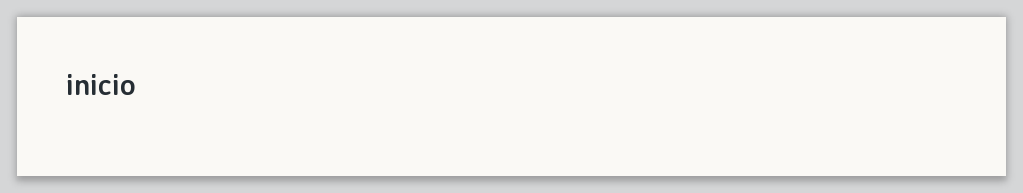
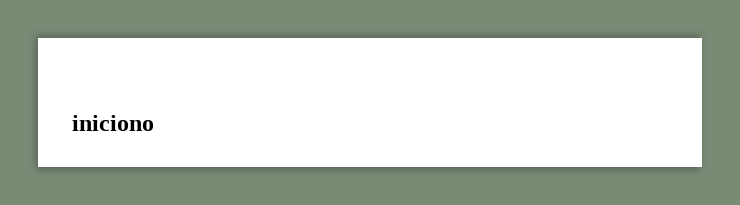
[66,74,136,95] inicio -> [72,115,154,131] iniciono

